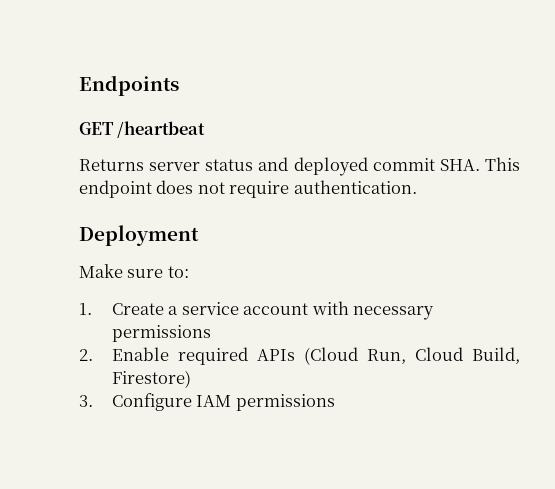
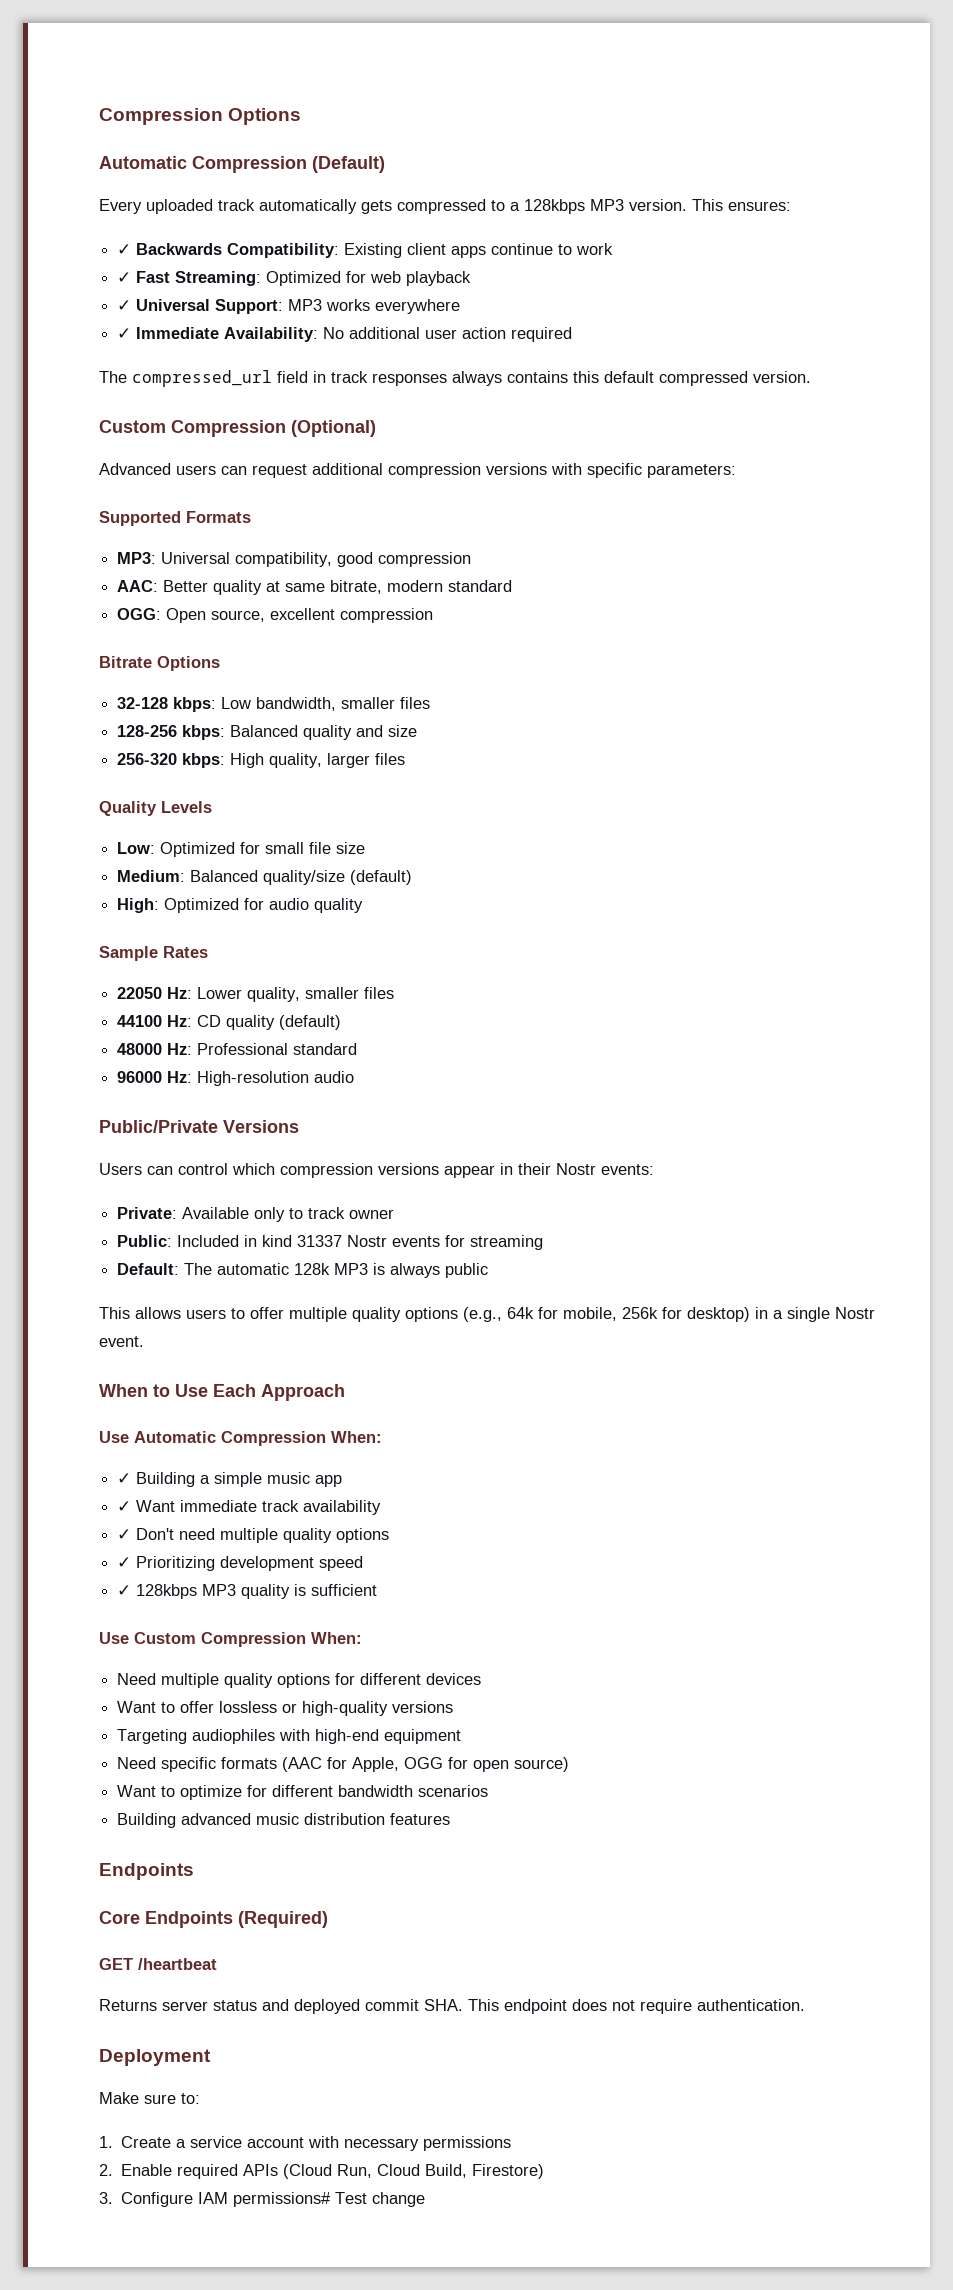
[79,75,179,96] Endpoints -> [99,108,302,125] [99,156,385,173] [99,199,791,214] [117,243,614,258] [117,271,472,286] [117,299,461,314] [117,327,573,342] [99,370,811,387] [99,420,376,437] [99,463,736,478] [99,511,251,526] [117,552,472,567] [117,580,513,595] [117,608,434,623] [99,656,220,671] [117,697,431,712] [117,725,418,740] [117,753,406,768] [99,801,212,816] [117,842,366,857] [117,870,413,885] [117,898,364,913] [99,946,208,961] [117,987,395,1002] [117,1015,342,1030] [117,1043,358,1055] [117,1071,355,1086] [99,1120,299,1133] [99,1163,654,1178] [117,1207,395,1222] [117,1235,544,1250] [117,1263,489,1278] [99,1307,875,1322] [99,1336,144,1347] [99,1384,345,1401] [99,1431,382,1446] [117,1472,343,1487] [117,1500,382,1515] [117,1528,390,1543] [117,1556,364,1571] [117,1584,378,1599] [99,1632,362,1647] [117,1673,482,1688] [117,1701,454,1716] [117,1729,462,1744] [117,1757,570,1772] [117,1785,489,1800] [117,1813,451,1828] [99,1863,194,1880] [99,1911,328,1928] Compression Options // Automatic Compression (Default) // Every uploaded track automatically gets compressed to a 128kbps MP3 version. This ensures: // ✓ Backwards Compatibility: Existing client apps continue to work // ✓ Fast Streaming: Optimized for web playback // ✓ Universal Support: MP3 works everywhere // ✓ Immediate Availability: No additional user action required // The compressed_url field in track responses always contains this default compressed version. // Custom Compression (Optional) // Advanced users can request additional compression versions with specific parameters: // Supported Formats // MP3: Universal compatibility, good compression // AAC: Better quality at same bitrate, modern standard // OGG: Open source, excellent compression // Bitrate Options // 32-128 kbps: Low bandwidth, smaller files // 128-256 kbps: Balanced quality and size // 256-320 kbps: High quality, larger files // Quality Levels // Low: Optimized for small file size // Medium: Balanced quality/size (default) // High: Optimized for audio quality // Sample Rates // 22050 Hz: Lower quality, smaller files // 44100 Hz: CD quality (default) // 48000 Hz: Professional standard // 96000 Hz: High-resolution audio // Public/Private Versions // Users can control which compression versions appear in their Nostr events: // Private: Available only to track owner // Public: Included in kind 31337 Nostr events for streaming // Default: The automatic 128k MP3 is always public // This allows users to offer multiple quality options (e.g., 64k for mobile, 256k for desktop) in a single Nostr event. // When to Use Each Approach // Use Automatic Compression When: // ✓ Building a simple music app // ✓ Want immediate track availability // ✓ Don't need multiple quality options // ✓ Prioritizing development speed // ✓ 128kbps MP3 quality is sufficient // Use Custom Compression When: // Need multiple quality options for different devices // Want to offer lossless or high-quality versions // Targeting audiophiles with high-end equipment // Need specific formats (AAC for Apple, OGG for open source) // Want to optimize for different bandwidth scenarios // Building advanced music distribution features // Endpoints // Core Endpoints (Required)
[235,394,335,411] permissions -> [233,2192,426,2207] permissions# Test change

